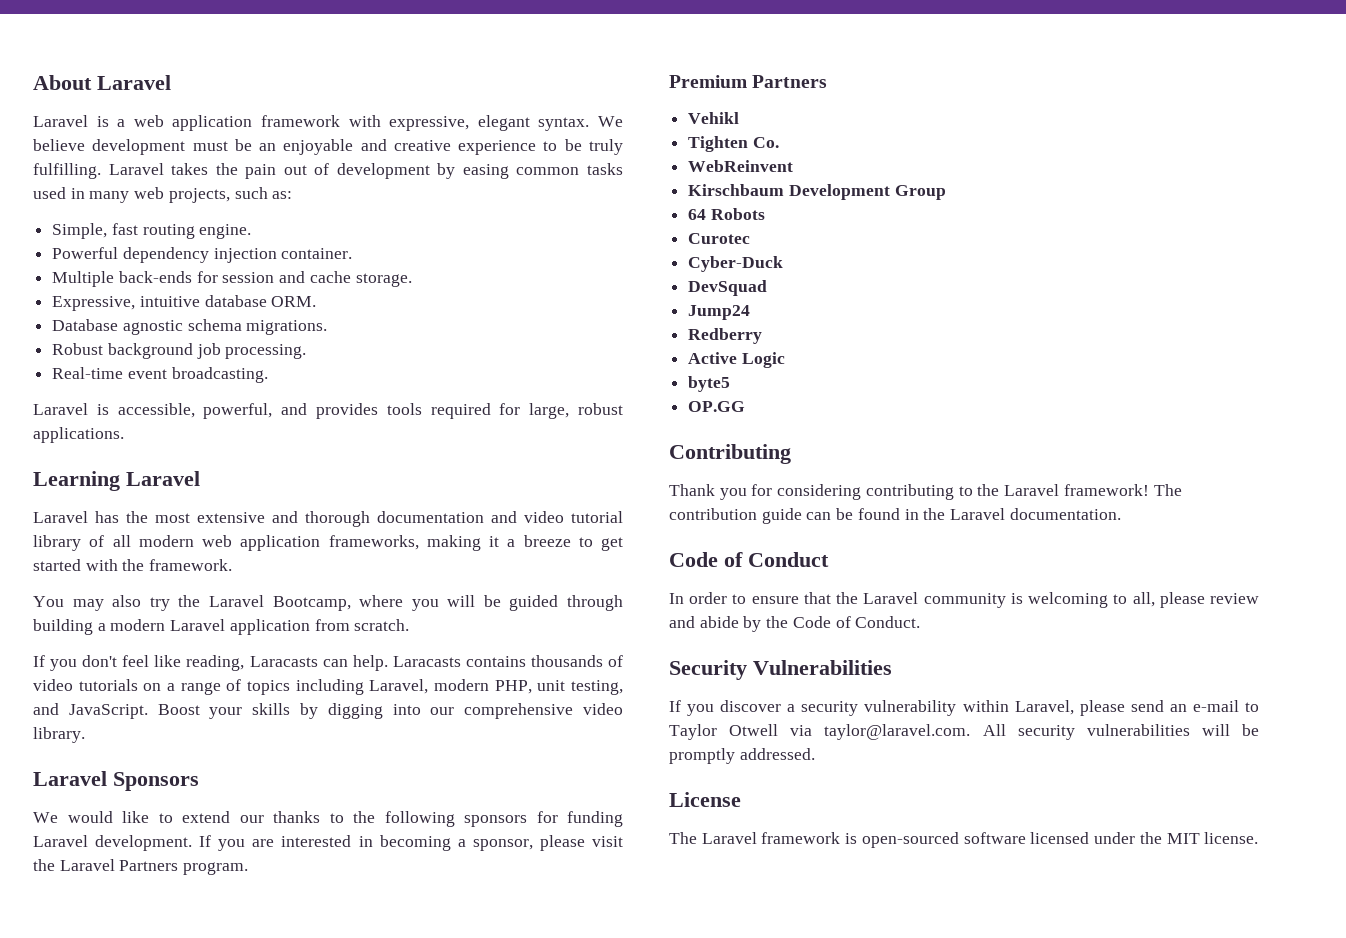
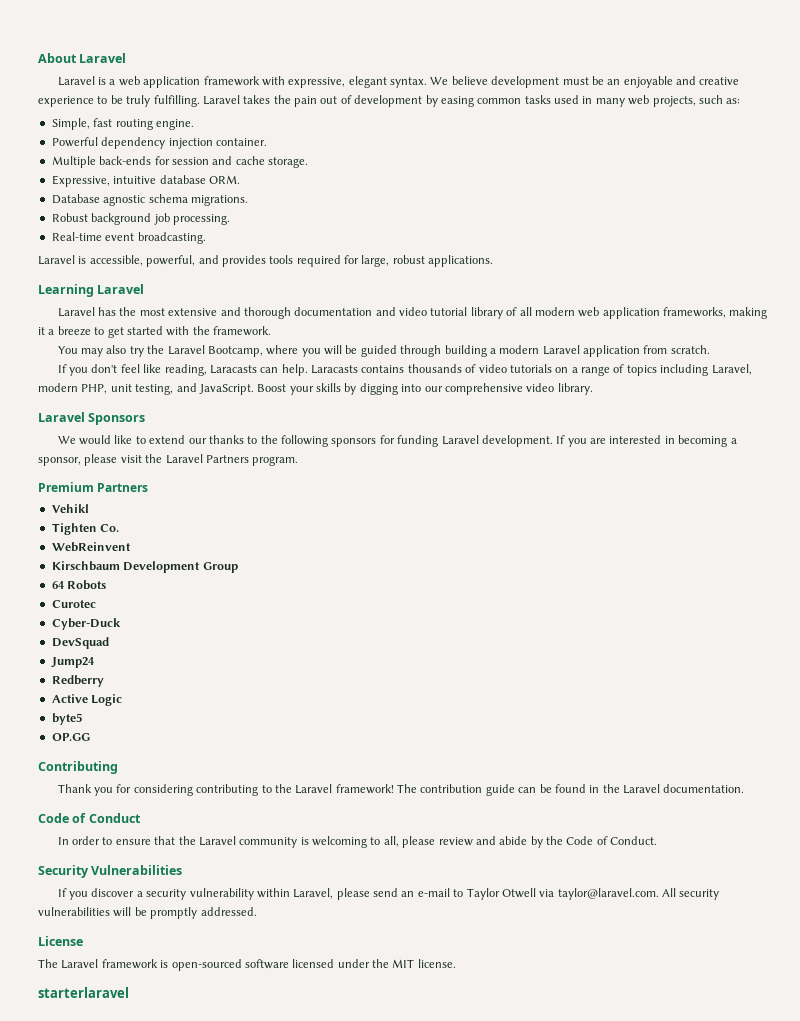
(1259, 838) none -> [38,987,129,998] // starterlaravel

